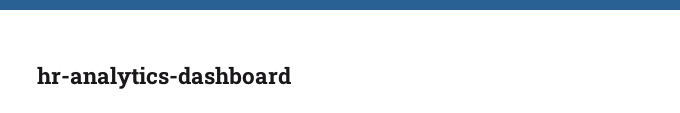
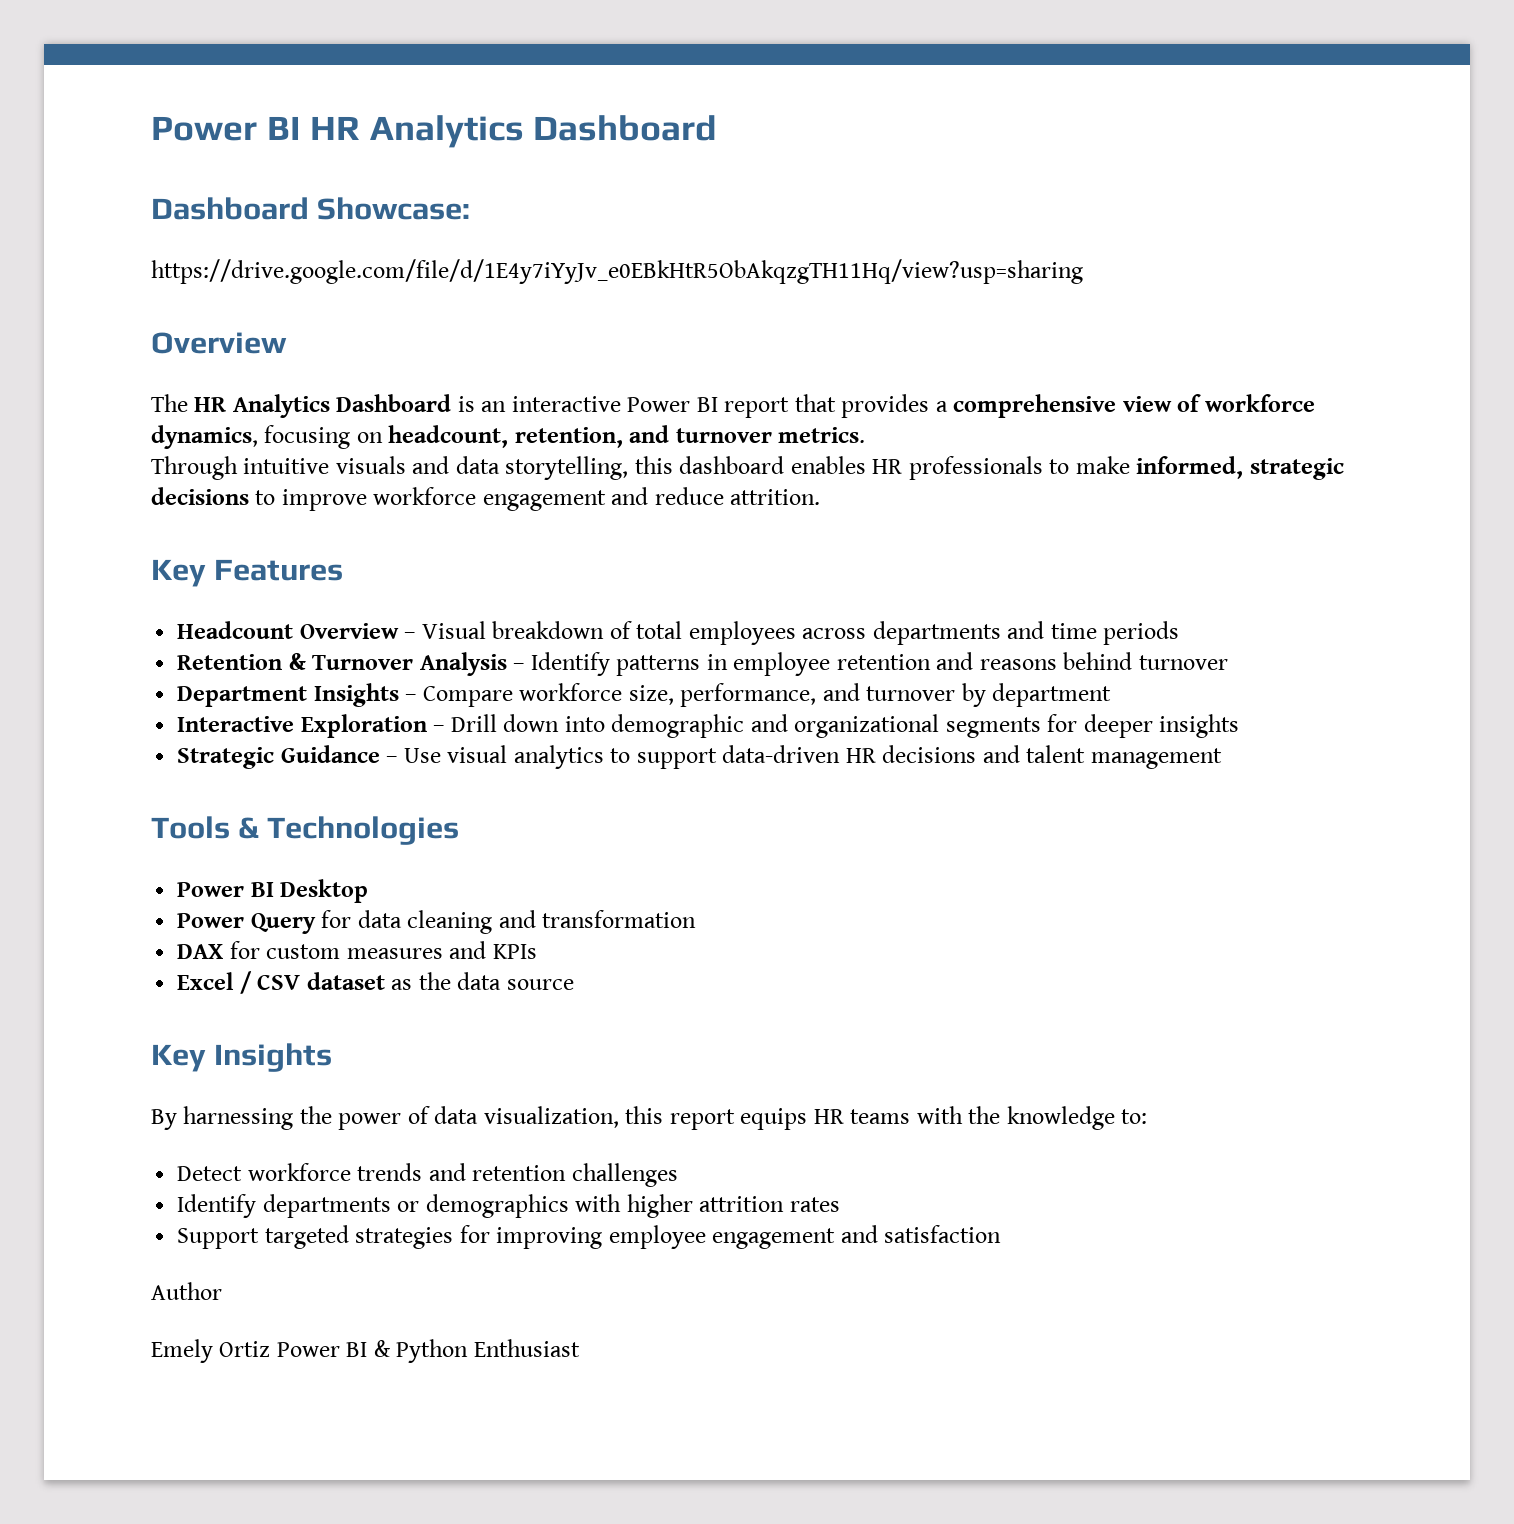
[37,66,291,89] hr-analytics-dashboard -> [151,115,718,148] [151,197,471,220] [151,259,1083,284] [151,332,287,354] [151,394,1315,418] [151,425,866,449] [151,456,1344,480] [151,487,821,511] [151,559,344,587] [177,621,1180,645] [177,652,1228,676] [177,683,1112,707] [177,714,1240,738] [177,745,1222,769] [151,816,459,845] [177,879,369,903] [177,910,697,934] [177,941,537,959] [177,971,574,994] [151,1043,333,1072] [151,1106,1148,1130] [177,1163,678,1187] [177,1194,840,1218] [177,1225,1002,1249] [151,1282,222,1300] [151,1339,580,1363] Power BI HR Analytics Dashboard // Dashboard Showcase: // https://drive.google.com/file/d/1E4y7iYyJv_e0EBkHtR5ObAkqzgTH11Hq/view?usp=sharing // Overview // The HR Analytics Dashboard is an interactive Power BI report that provides a comprehensive view of workforce dynamics, focusing on headcount, retention, and turnover metrics. // Through intuitive visuals and data storytelling, this dashboard enables HR professionals to make informed, strategic decisions to improve workforce engagement and reduce attrition. // Key Features // Headcount Overview – Visual breakdown of total employees across departments and time periods // Retention & Turnover Analysis – Identify patterns in employee retention and reasons behind turnover // Department Insights – Compare workforce size, performance, and turnover by department // Interactive Exploration – Drill down into demographic and organizational segments for deeper insights // Strategic Guidance – Use visual analytics to support data-driven HR decisions and talent management // Tools & Technologies // Power BI Desktop // Power Query for data cleaning and transformation // DAX for custom measures and KPIs // Excel / CSV dataset as the data source // Key Insights // By harnessing the power of data visualization, this report equips HR teams with the knowledge to: // Detect workforce trends and retention challenges // Identify departments or demographics with higher attrition rates // Support targeted strategies for improving employee engagement and satisfaction // Author // Emely Ortiz Power BI & Python Enthusiast

